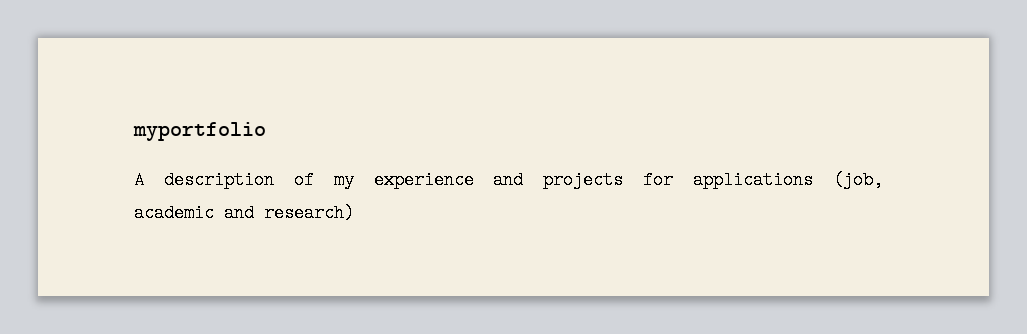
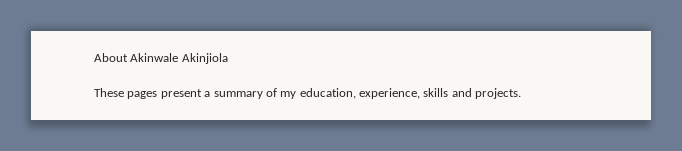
[133,122,266,141] [134,171,884,189] [134,204,354,222] myportfolio // A description of my experience and projects for applications (job, academic and research) -> [94,53,228,64] [94,88,522,99] About Akinwale Akinjiola // These pages present a summary of my education, experience, skills and projects.

